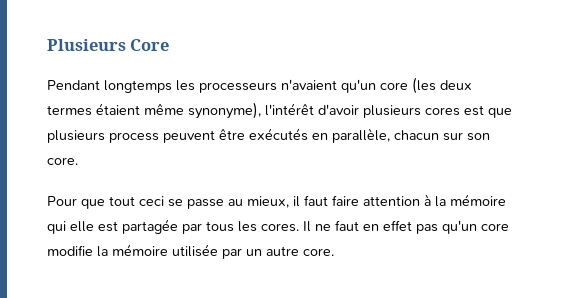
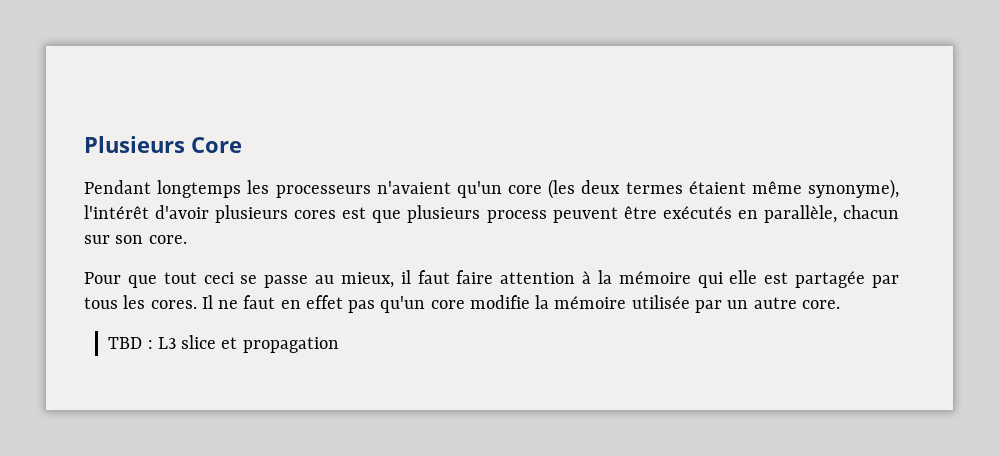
(334, 252) none -> [108,335,339,353] // TBD : L3 slice et propagation

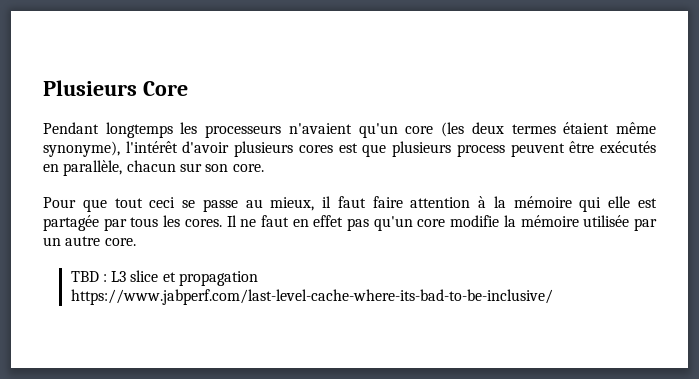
(339, 345) none -> [70,289,553,305] https://www.jabperf.com/last-level-cache-where-its-bad-to-be-inclusive/

